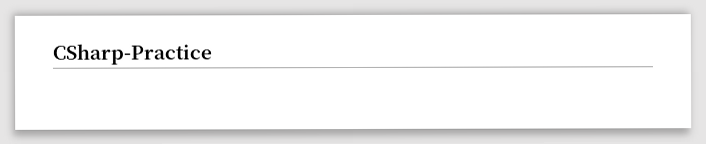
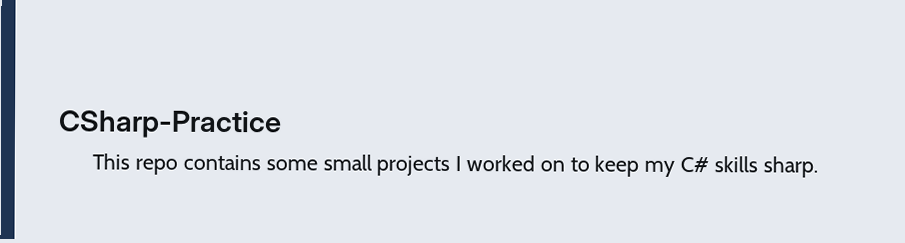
(212, 54) none -> [92,153,818,178] // This repo contains some small projects I worked on to keep my C# skills sharp.

